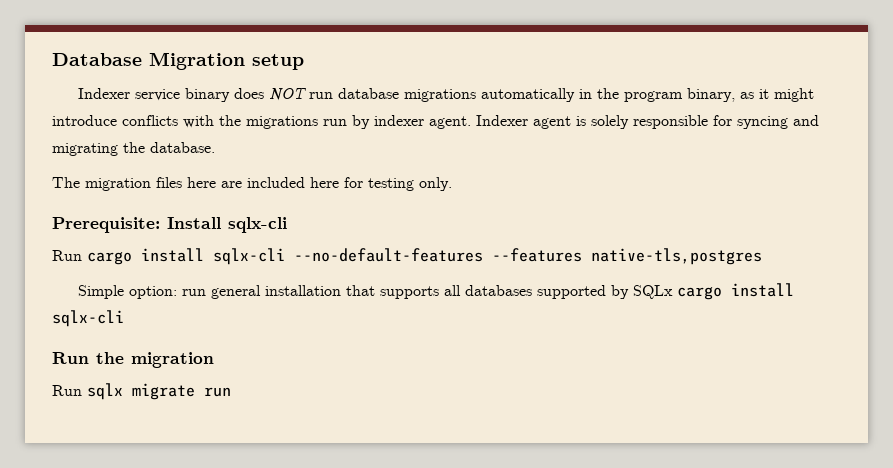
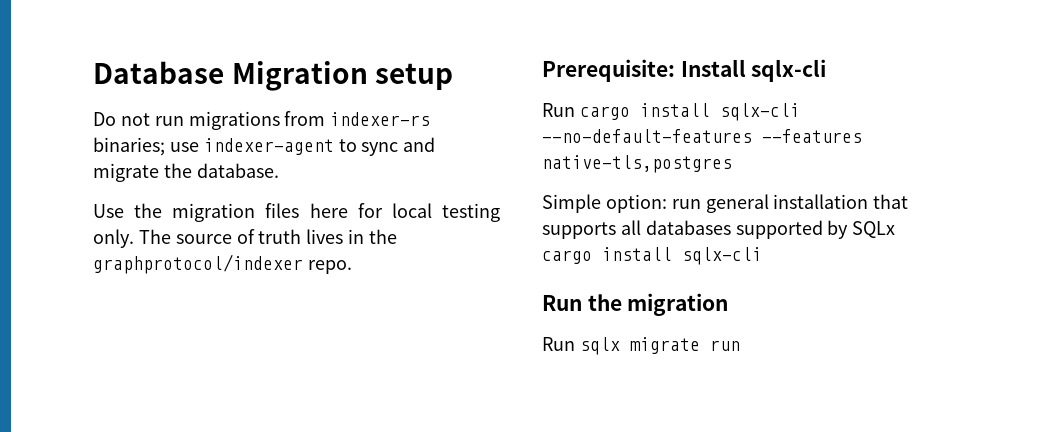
[78,88,815,102] [52,115,819,129] [52,143,118,156] Indexer service binary does NOT run database migrations automatically in the program binary, as it might introduce conflicts with the migrations run by indexer agent. Indexer agent is solely responsible for syncing and migrating -> [93,111,431,130] [93,137,436,156] [93,163,159,182] Do not run migrations from indexer-rs binaries; use indexer-agent to sync and migrate
[52,177,80,188] The -> [93,203,163,218] Use the
[221,177,452,191] are included here for testing only. -> [357,203,501,222] [93,229,398,248] [93,254,352,274] for local testing only. The source of truth lives in the graphprotocol/indexer repo.

